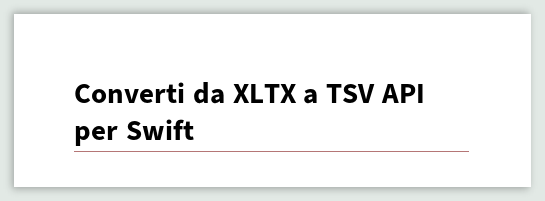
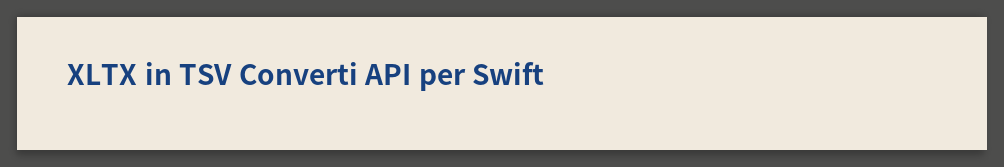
[74,82,376,104] Converti da XLTX a TSV -> [67,62,358,85] XLTX in TSV Converti

